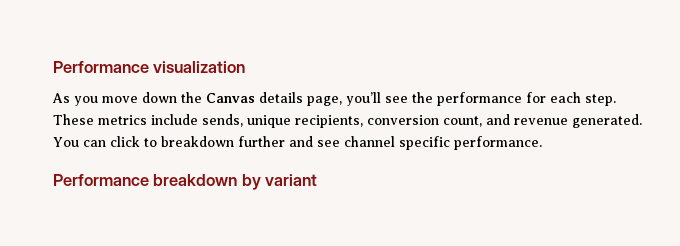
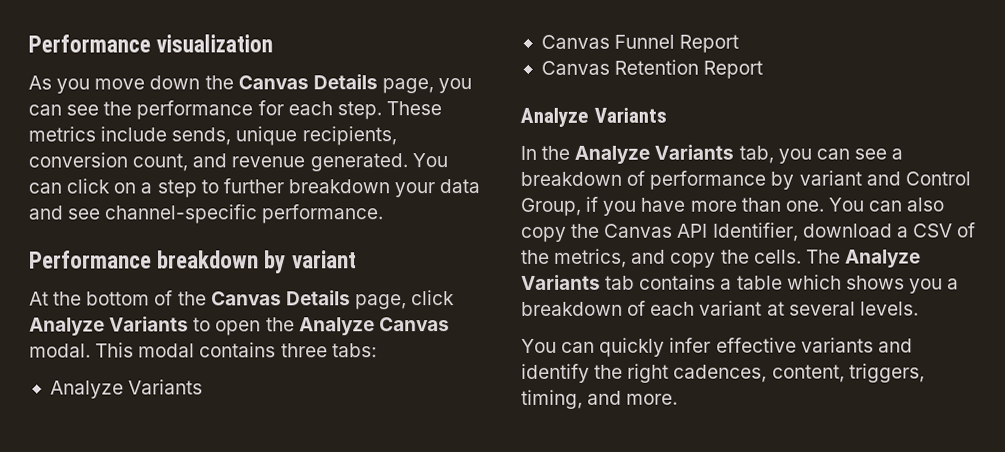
[259,92,381,106] details page, you’ll -> [312,74,473,94] [28,104,62,116] Details page, you can
[144,136,450,150] to breakdown further and see channel specific -> [113,178,481,198] [28,204,258,224] on a step to further breakdown your data and see channel-specific
(318, 180) none -> [29,290,456,310] [29,316,450,336] [29,342,377,358] [49,379,204,399] [540,34,740,53] [540,59,764,79] [520,107,667,127] [520,144,904,164] [520,170,971,190] [520,196,945,216] [521,222,977,242] [521,248,921,268] [521,274,960,294] [521,300,919,316] [521,337,913,357] [521,363,925,383] [521,389,679,409] // At the bottom of the Canvas Details page, click Analyze Variants to open the Analyze Canvas modal. This modal contains three tabs: // Analyze Variants // Canvas Funnel Report // Canvas Retention Report // Analyze Variants // In the Analyze Variants tab, you can see a breakdown of performance by variant and Control Group, if you have more than one. You can also copy the Canvas API Identifier, download a CSV of the metrics, and copy the cells. The Analyze Variants tab contains a table which shows you a breakdown of each variant at several levels. // You can quickly infer effective variants and identify the right cadences, content, triggers, timing, and more.

